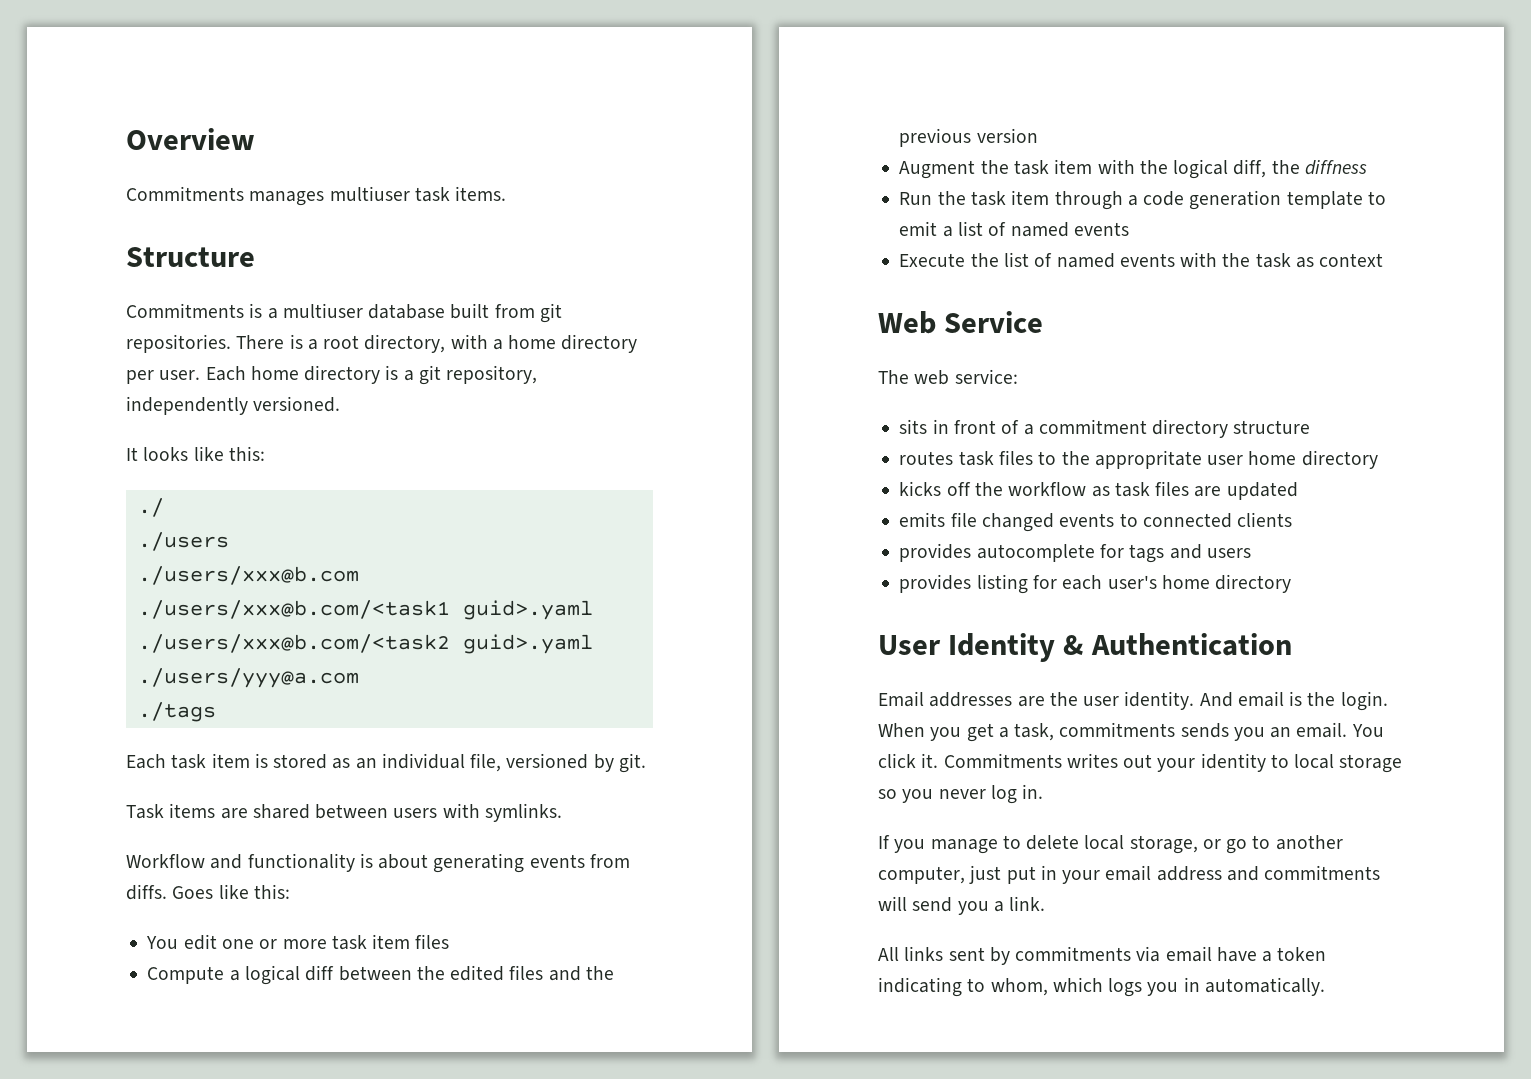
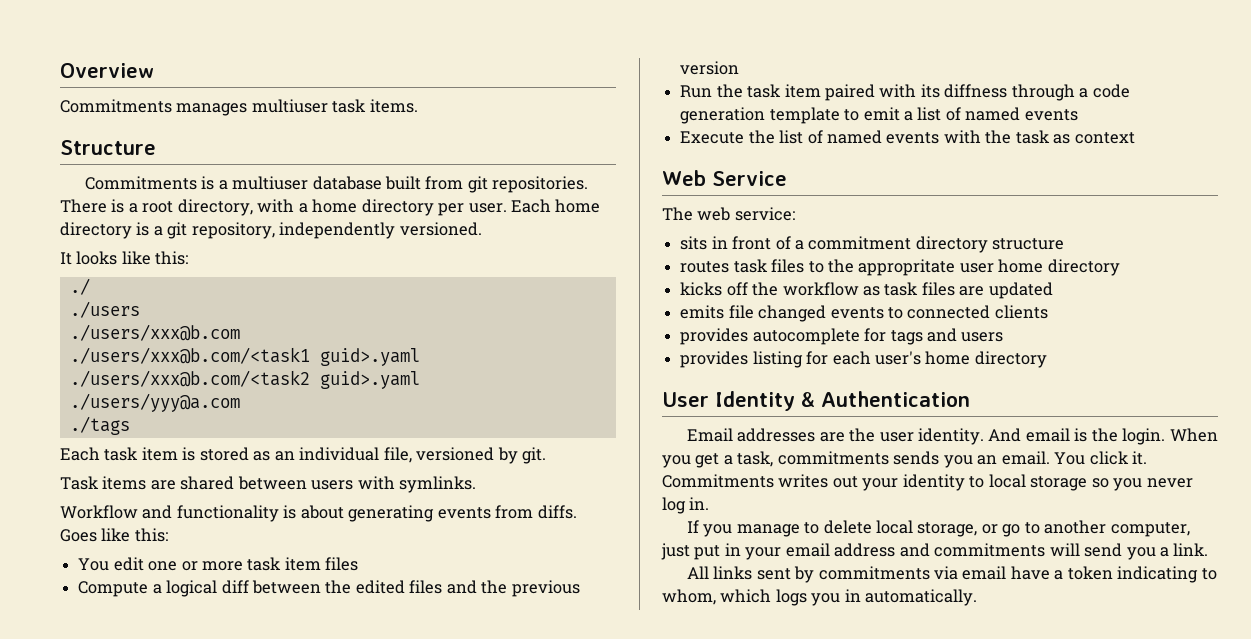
[899,159,1367,179] // Augment the task item with the logical diff, the diffness -> (740, 68) none
(1050, 197) none -> [824,84,1008,101] paired with its diffness

